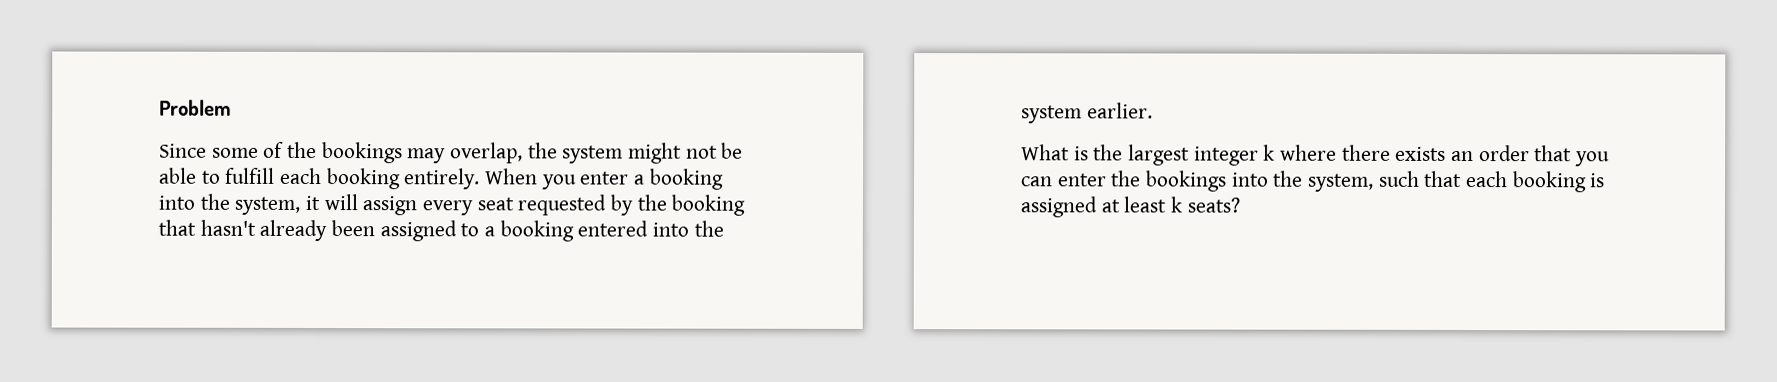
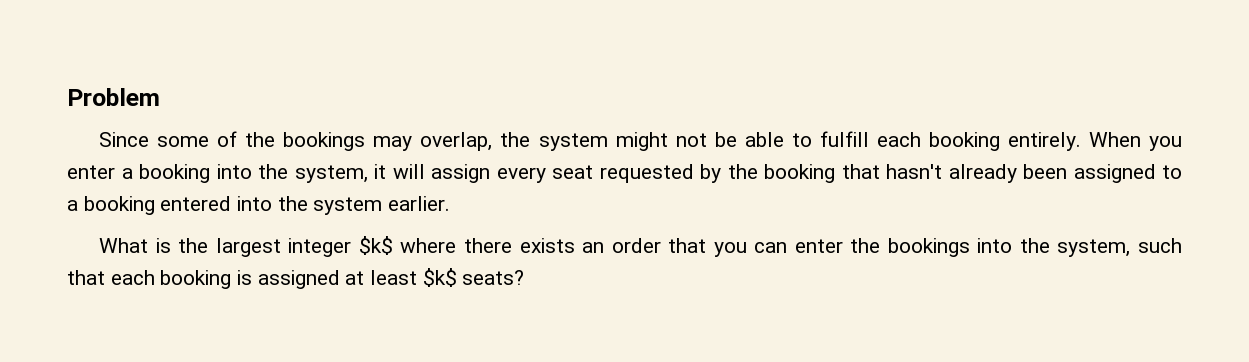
[1263,144,1276,161] k -> [358,236,393,255] $k$
[1170,196,1183,213] k -> [422,268,457,287] $k$

